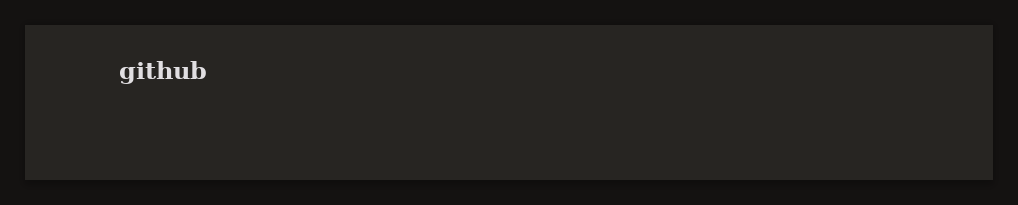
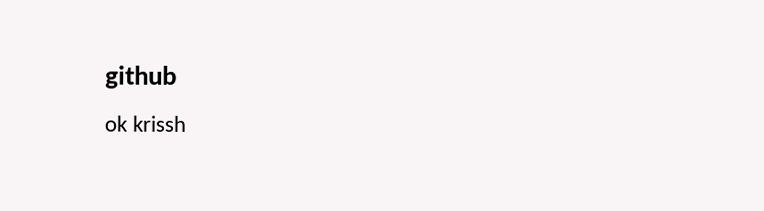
(207, 72) none -> [104,115,187,132] // ok krissh

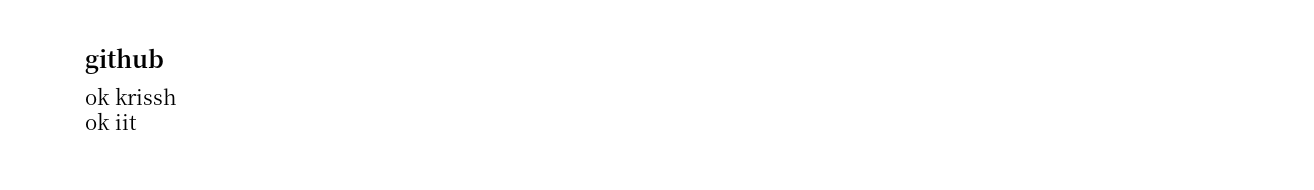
(187, 123) none -> [85,112,137,130] // ok iit

